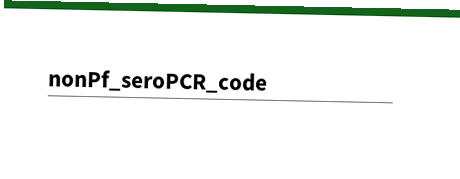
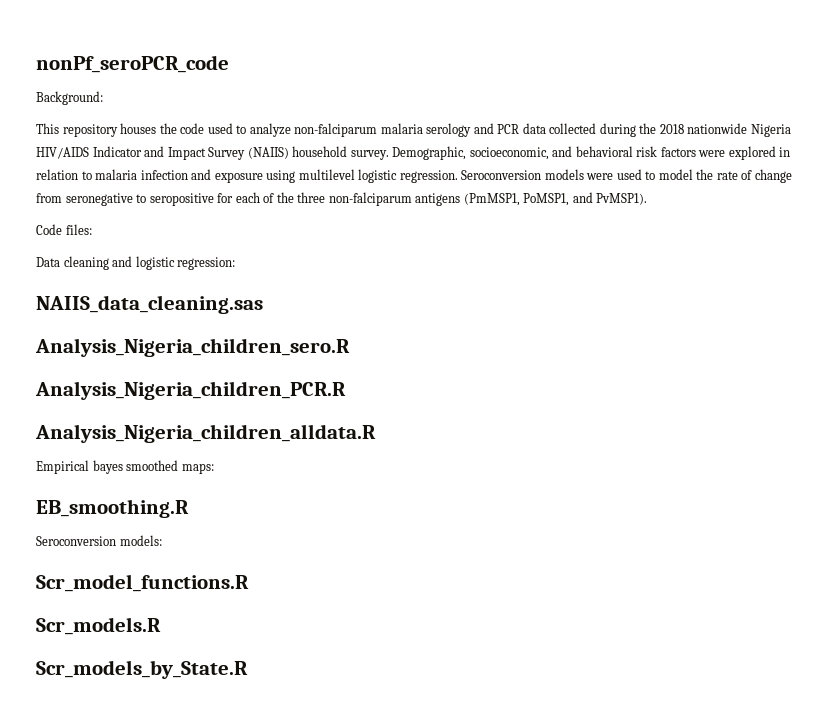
(268, 81) none -> [36,91,103,105] [36,123,791,137] [36,146,791,160] [36,169,792,183] [36,192,648,206] [36,224,92,235] [36,256,236,270] [36,295,263,314] [35,338,350,357] [35,381,346,400] [35,424,376,443] [36,460,214,474] [36,499,189,518] [36,535,162,546] [36,574,249,592] [36,617,161,635] [36,660,248,679] // Background: // This repository houses the code used to analyze non-falciparum malaria serology and PCR data collected during the 2018 nationwide Nigeria HIV/AIDS Indicator and Impact Survey (NAIIS) household survey. Demographic, socioeconomic, and behavioral risk factors were explored in relation to malaria infection and exposure using multilevel logistic regression. Seroconversion models were used to model the rate of change from seronegative to seropositive for each of the three non-falciparum antigens (PmMSP1, PoMSP1, and PvMSP1). // Code files: // Data cleaning and logistic regression: // NAIIS_data_cleaning.sas // Analysis_Nigeria_children_sero.R // Analysis_Nigeria_children_PCR.R // Analysis_Nigeria_children_alldata.R // Empirical bayes smoothed maps: // EB_smoothing.R // Seroconversion models: // Scr_model_functions.R // Scr_models.R // Scr_models_by_State.R

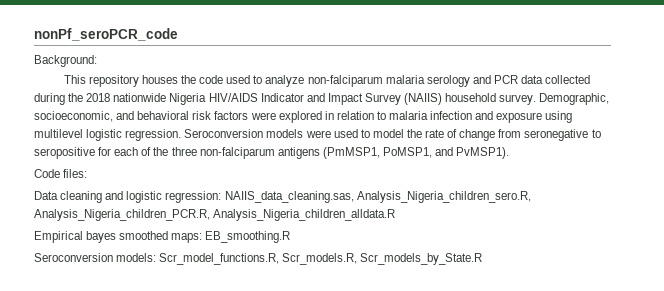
[36,295,263,314] [35,338,350,357] [35,381,346,400] // NAIIS_data_cleaning.sas // Analysis_Nigeria_children_sero.R // Analysis_Nigeria_children_PCR.R // -> [224,191,531,203] [34,209,210,221] NAIIS_data_cleaning.sas, Analysis_Nigeria_children_sero.R, Analysis_Nigeria_children_PCR.R,
(214, 468) // -> (203, 238) none
[36,574,249,592] [36,617,161,635] // Scr_model_functions.R // Scr_models.R // -> [159,253,358,265] Scr_model_functions.R, Scr_models.R,

